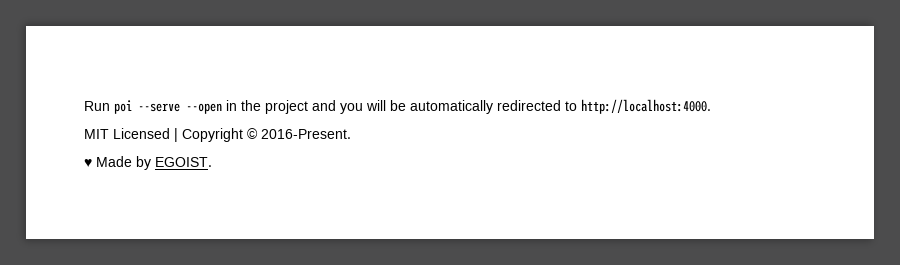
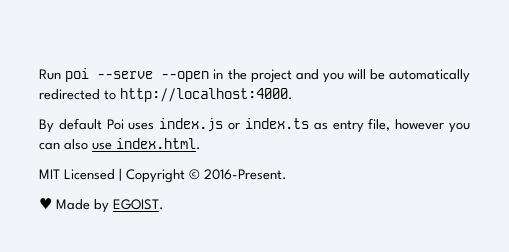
(711, 106) none -> [39,118,470,133] [39,138,201,150] // By default Poi uses index.js or index.ts as entry file, however you can also use index.html.

